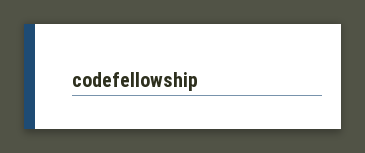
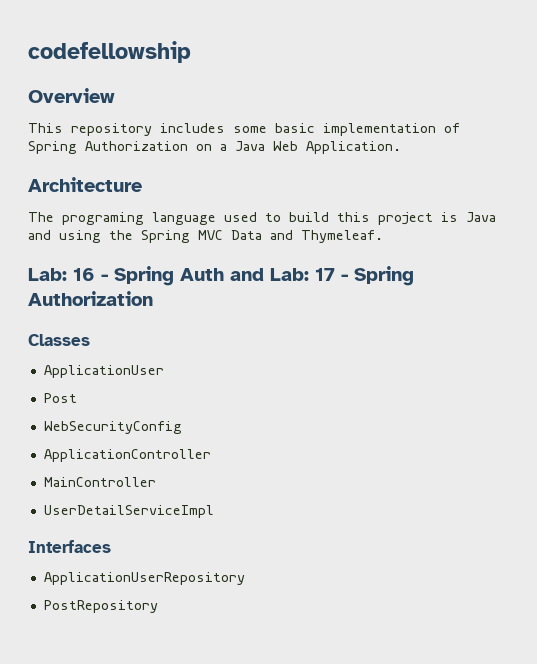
(198, 81) none -> [28,88,115,103] [28,123,460,136] [28,141,401,154] [28,177,142,192] [28,212,496,225] [28,230,383,243] [28,266,414,286] [28,291,153,306] [28,334,90,346] [43,365,164,378] [43,393,77,403] [43,421,182,434] [43,449,211,462] [43,477,156,487] [43,505,214,518] [28,540,111,553] [43,572,245,585] [43,600,158,613] // Overview // This repository includes some basic implementation of Spring Authorization on a Java Web Application. // Architecture // The programing language used to build this project is Java and using the Spring MVC Data and Thymeleaf. // Lab: 16 - Spring Auth and Lab: 17 - Spring Authorization // Classes // ApplicationUser // Post // WebSecurityConfig // ApplicationController // MainController // UserDetailServiceImpl // Interfaces // ApplicationUserRepository // PostRepository

